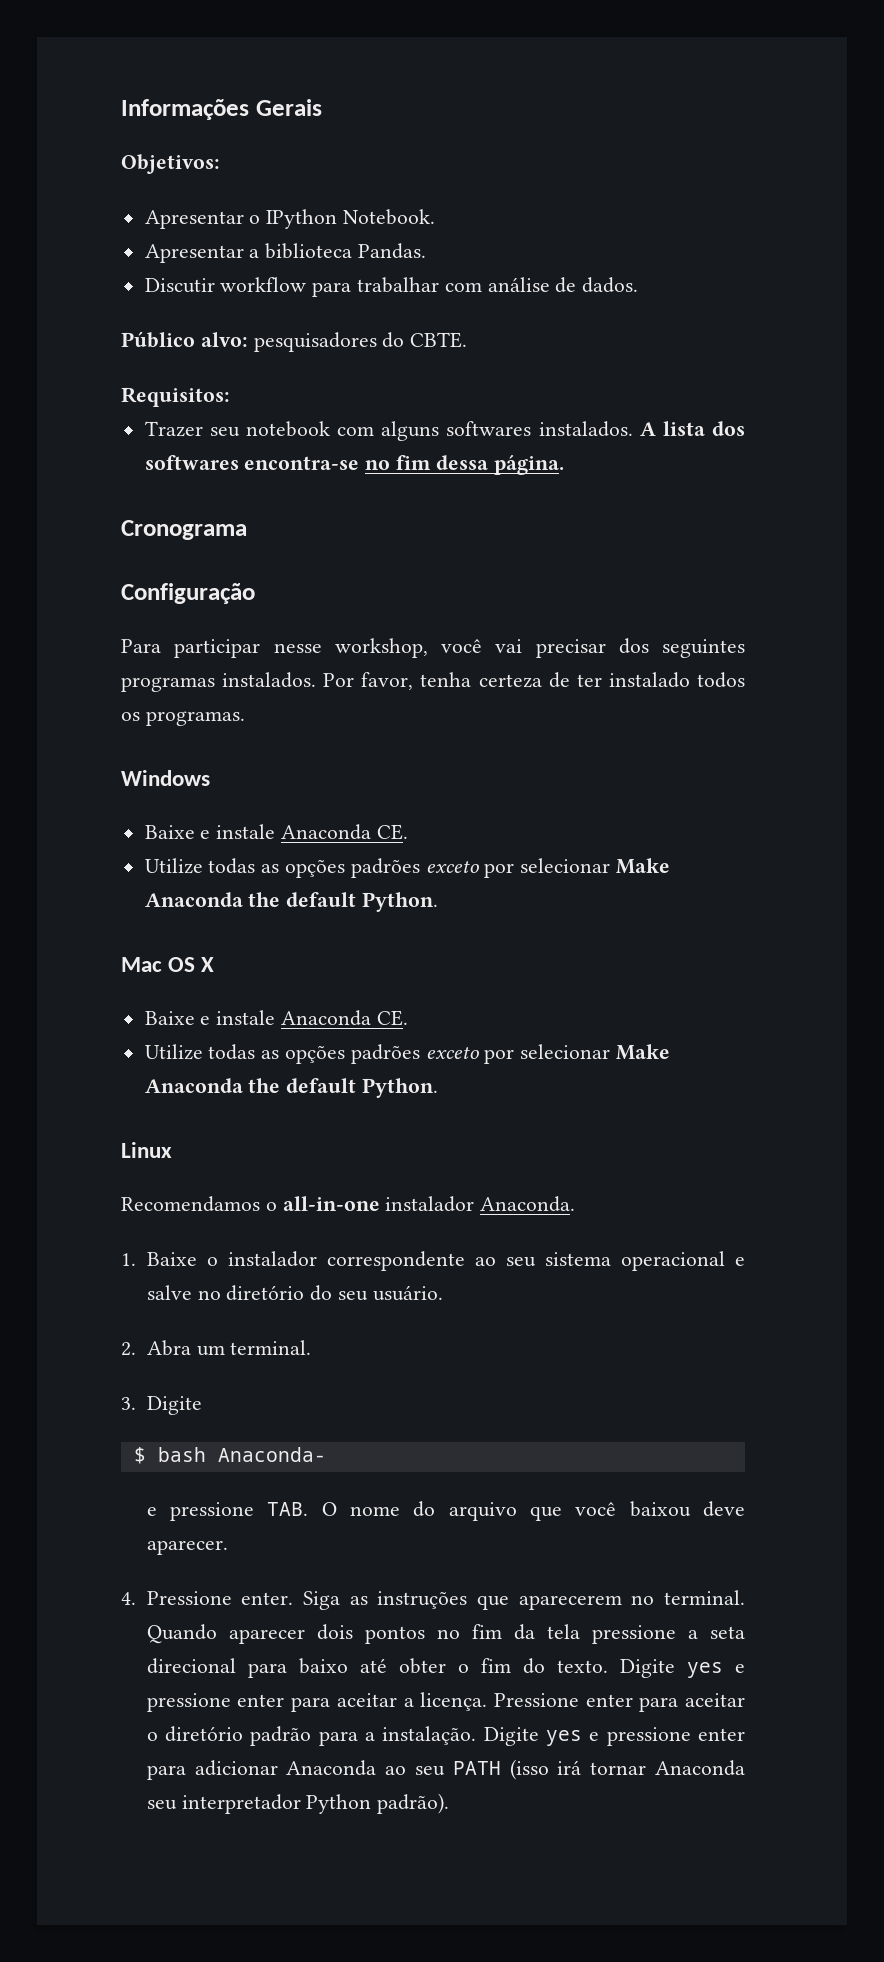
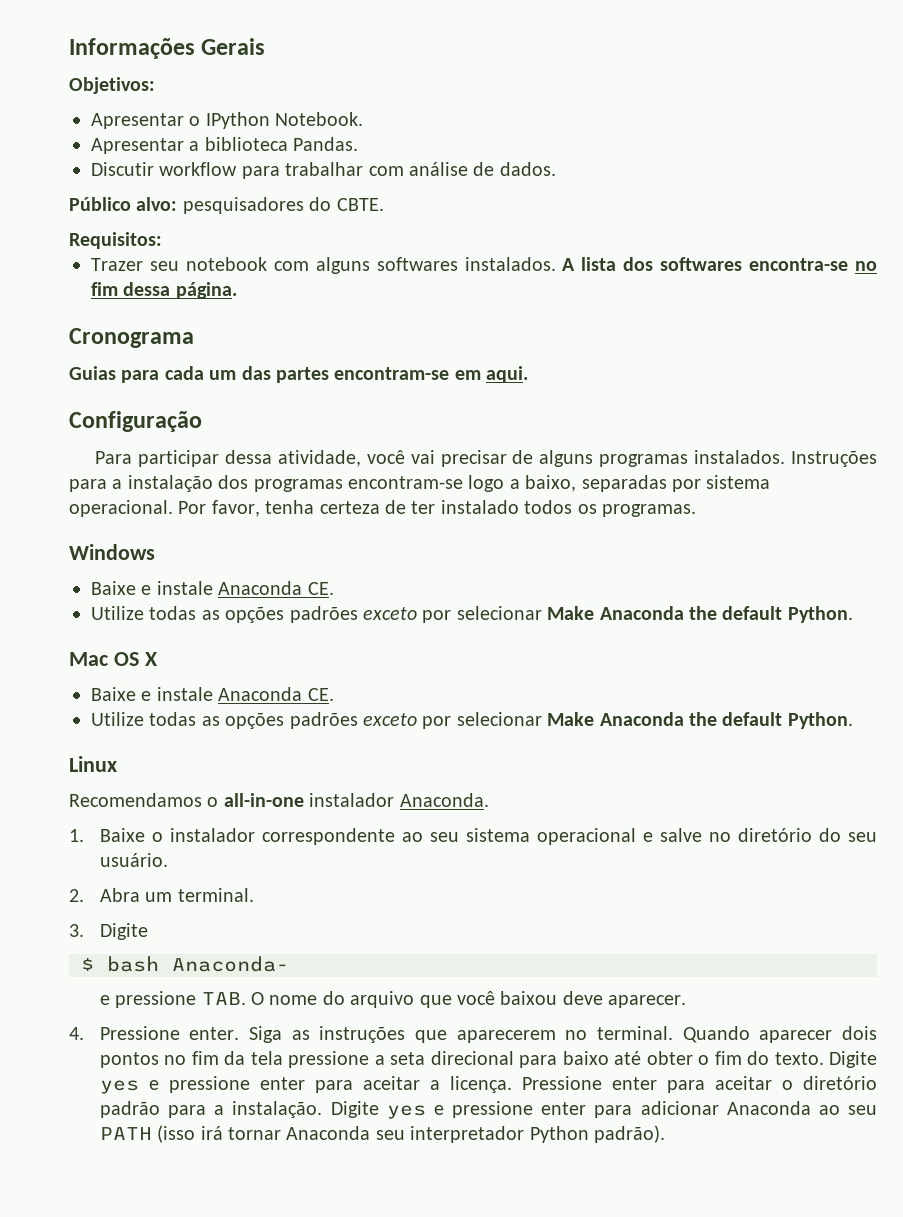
(247, 530) none -> [69,366,529,383] // Guias para cada um das partes encontram-se em aqui.
[273,638,428,658] nesse workshop, -> [225,450,361,467] dessa atividade,
[618,638,745,658] [121,672,317,692] dos seguintes programas instalados. -> [512,450,877,467] [69,475,771,492] [69,500,173,517] de alguns programas instalados. Instruções para a instalação dos programas encontram-se logo a baixo, separadas por sistema operacional.

